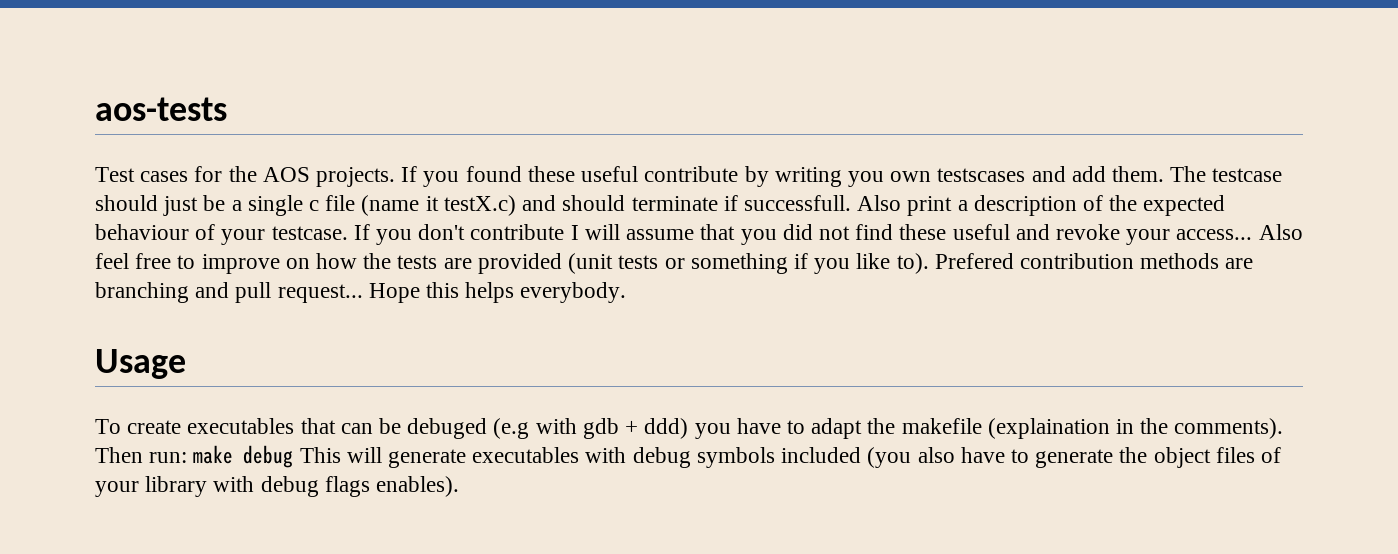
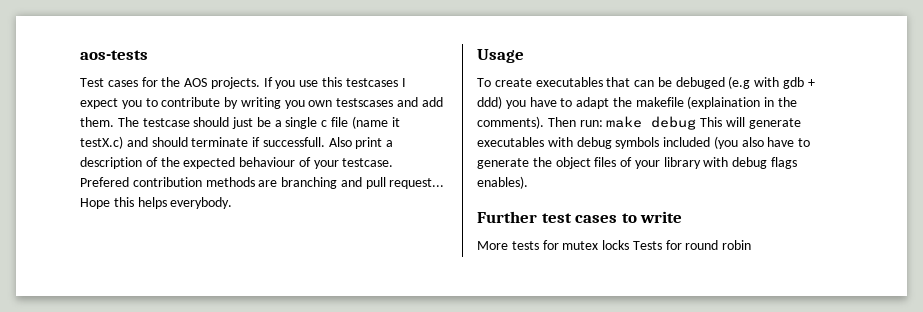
[465,166,639,182] found these useful -> [299,77,406,87] [80,98,158,109] use this testcases I expect you to
[353,224,1303,245] [95,253,929,274] If you don't contribute I will assume that you did not find these useful and revoke your access... Also feel free to improve on how the tests are provided (unit tests or something if you like to). -> (394, 162) none
(460, 486) none -> [477,211,683,223] [477,240,752,250] // Further test cases to write // More tests for mutex locks Tests for round robin

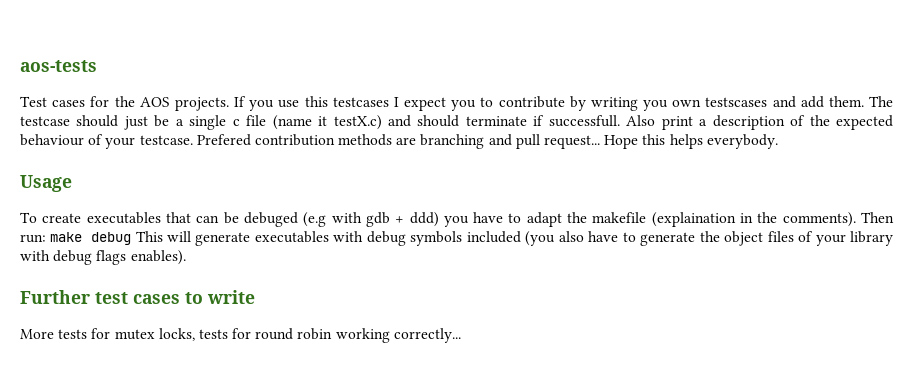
[602,240,662,250] locks Tests -> [158,328,228,341] locks, tests
(752, 245) none -> [335,328,461,343] working correctly...

